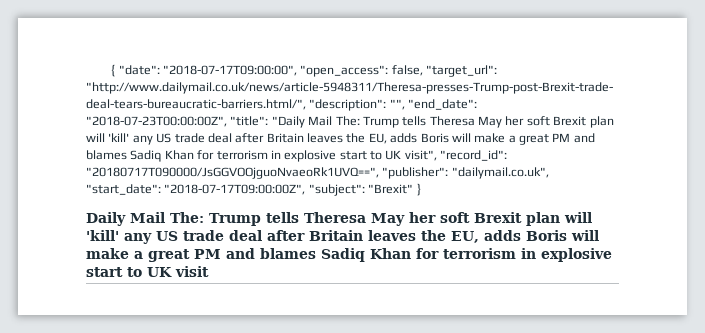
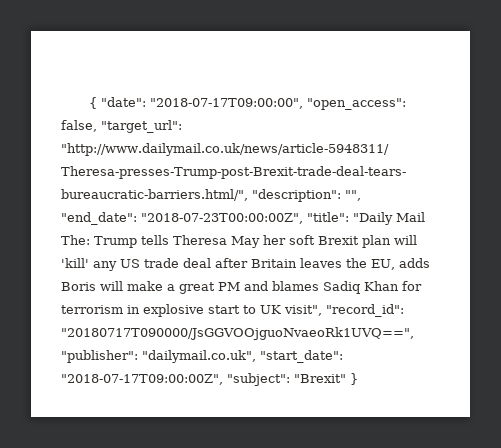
[86,212,592,226] [86,230,599,244] [86,248,612,262] [86,266,209,277] // Daily Mail The: Trump tells Theresa May her soft Brexit plan will 'kill' any US trade deal after Britain leaves the EU, adds Boris will make a great PM and blames Sadiq Khan for terrorism in explosive start to UK visit -> (358, 379) none

